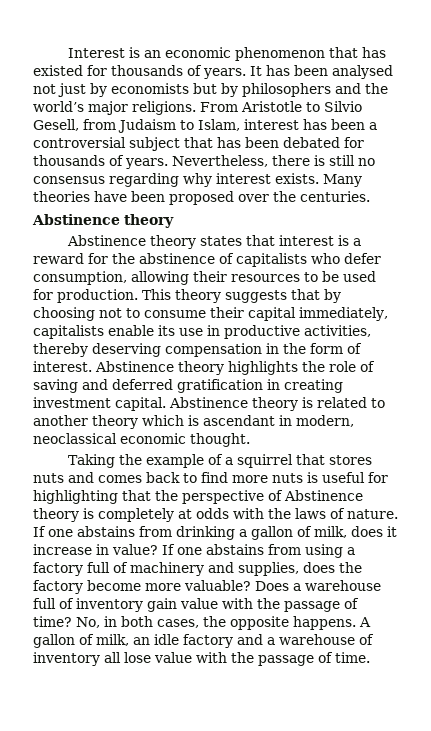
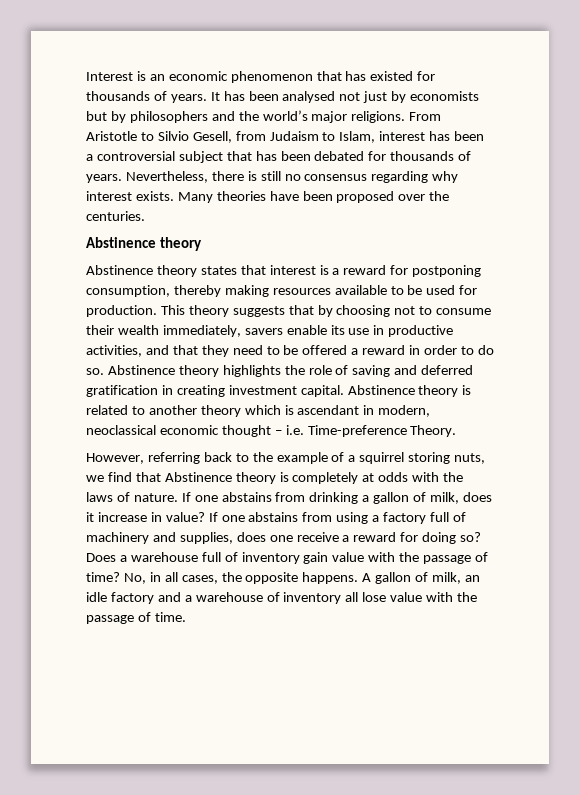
[112,253,381,267] [33,271,300,285] the abstinence of capitalists who defer consumption, allowing their resources -> [412,265,482,277] [86,285,387,297] postponing consumption, thereby making resources available
[248,307,388,321] [33,325,104,339] capital immediately, capitalists -> [117,325,283,337] wealth immediately, savers
[33,343,362,357] [33,361,92,372] thereby deserving compensation in the form of interest. -> [145,345,494,357] [86,368,104,375] and that they need to be offered a reward in order to do so.
[190,433,250,447] [67,454,115,468] thought. // Taking -> [221,425,457,437] [86,452,249,464] thought – i.e. Time-preference Theory. // However, referring back to
[295,454,372,465] [33,472,388,483] [33,490,283,504] that stores nuts and comes back to find more nuts is useful for highlighting that the perspective of -> [408,452,486,464] [86,472,161,482] storing nuts, we find that
[339,562,362,573] [33,580,251,594] the factory become more valuable? -> [269,532,482,544] one receive a reward for doing so?
[121,616,153,627] both -> [164,572,178,582] all

